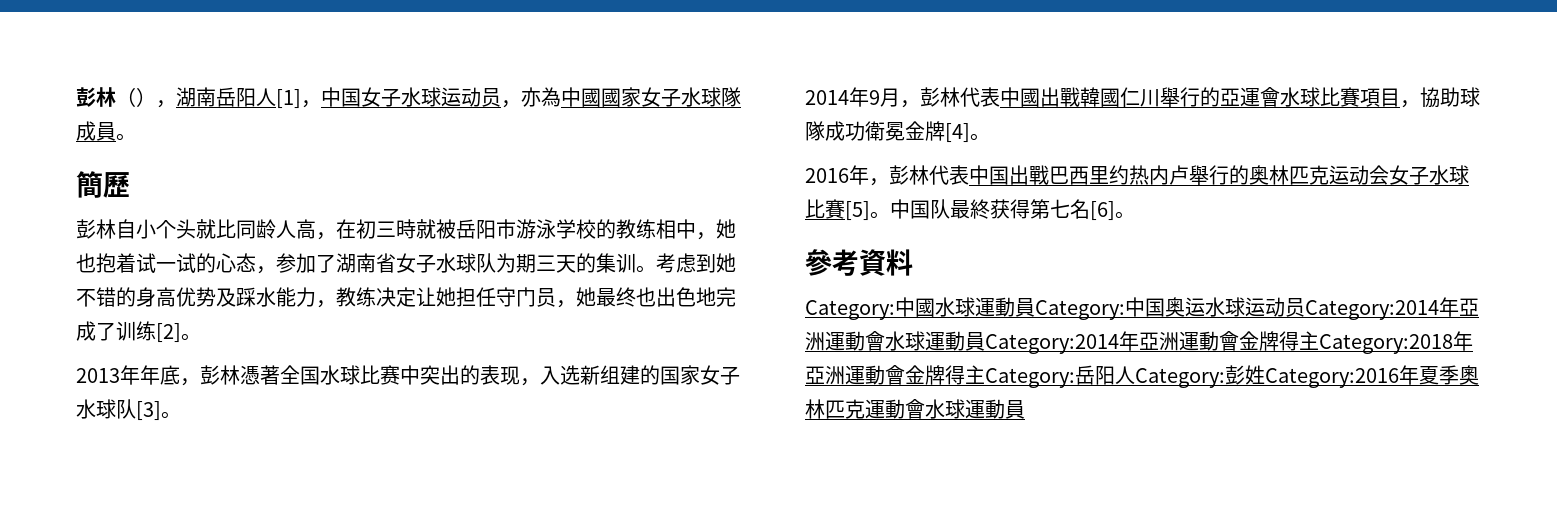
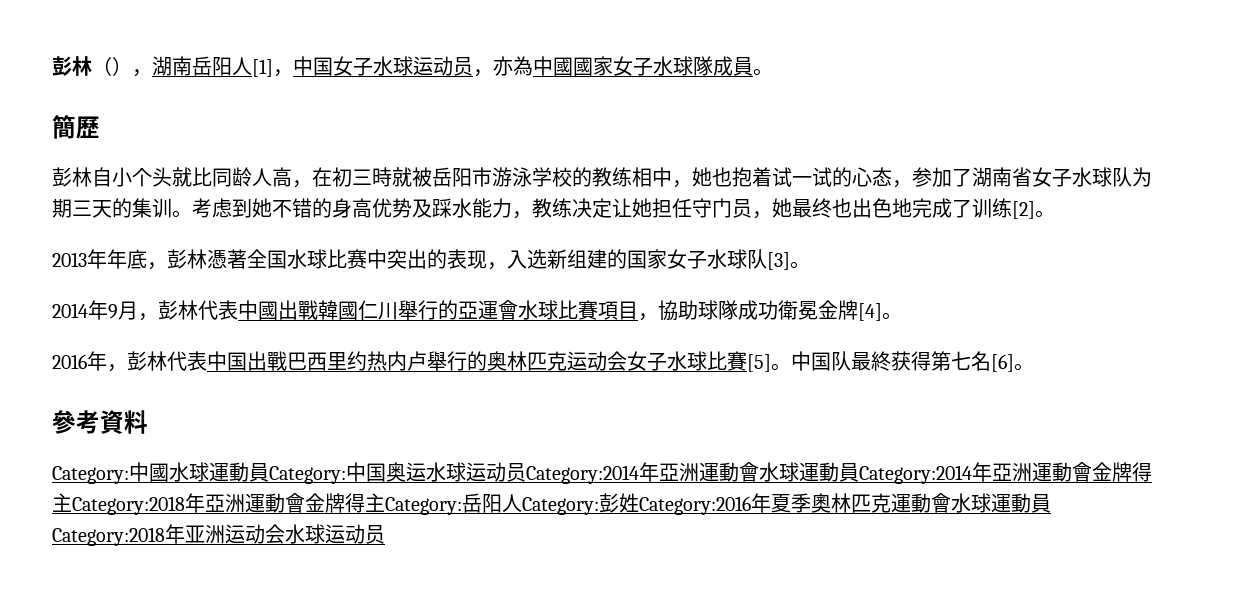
(1025, 409) none -> [52,524,385,546] Category:2018年亚洲运动会水球运动员

